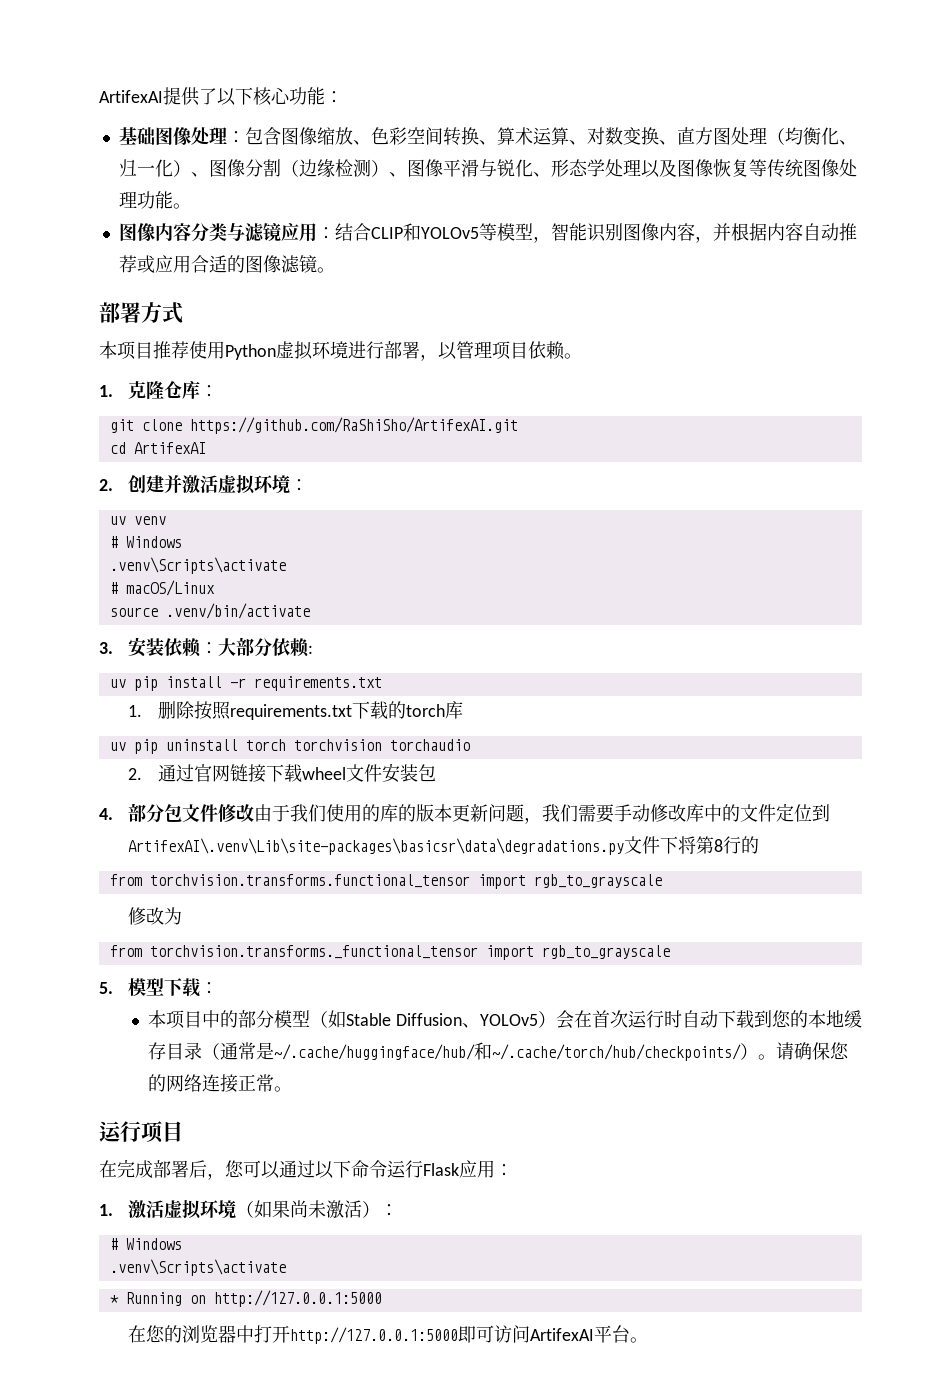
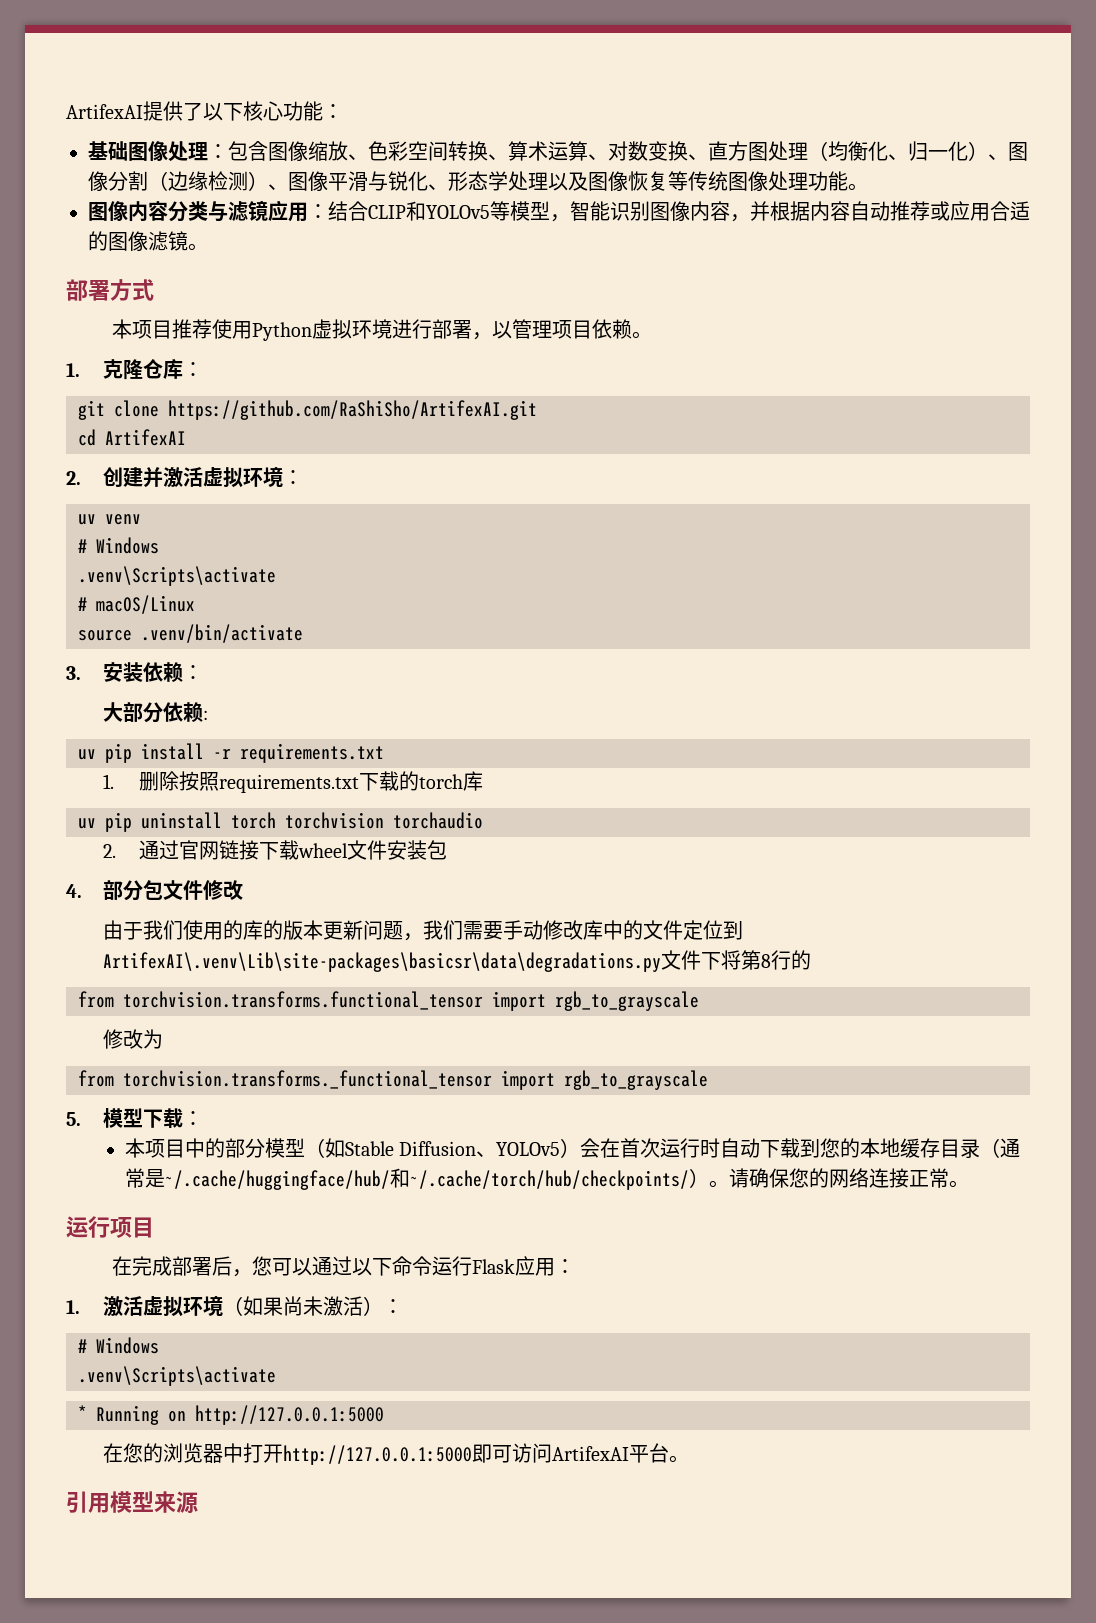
(219, 648) none -> (203, 672) //
(255, 813) none -> (243, 890) //
(649, 1340) none -> [66,1491,198,1514] // 引用模型来源

